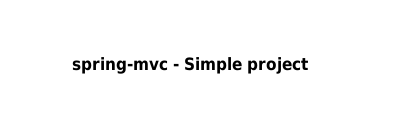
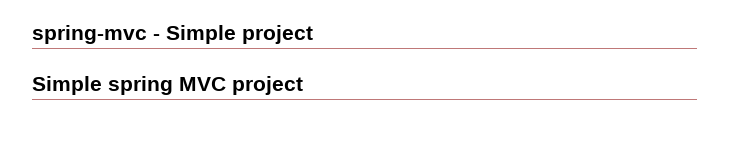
(308, 65) none -> [32,76,303,95] // Simple spring MVC project

